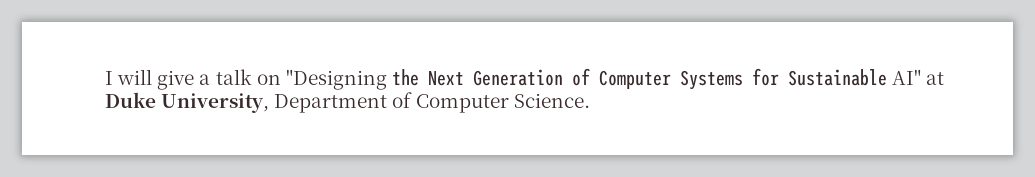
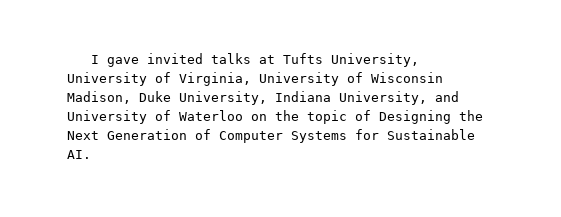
[117,69,387,90] will give a talk on "Designing -> [106,53,419,67] [67,72,443,86] [67,91,459,105] [67,110,451,124] gave invited talks at Tufts University, University of Virginia, University of Wisconsin Madison, Duke University, Indiana University, and University of Waterloo on the topic of Designing
[892,69,945,85] [105,92,590,113] AI" at Duke University, Department of Computer Science. -> [67,150,91,159] AI.

